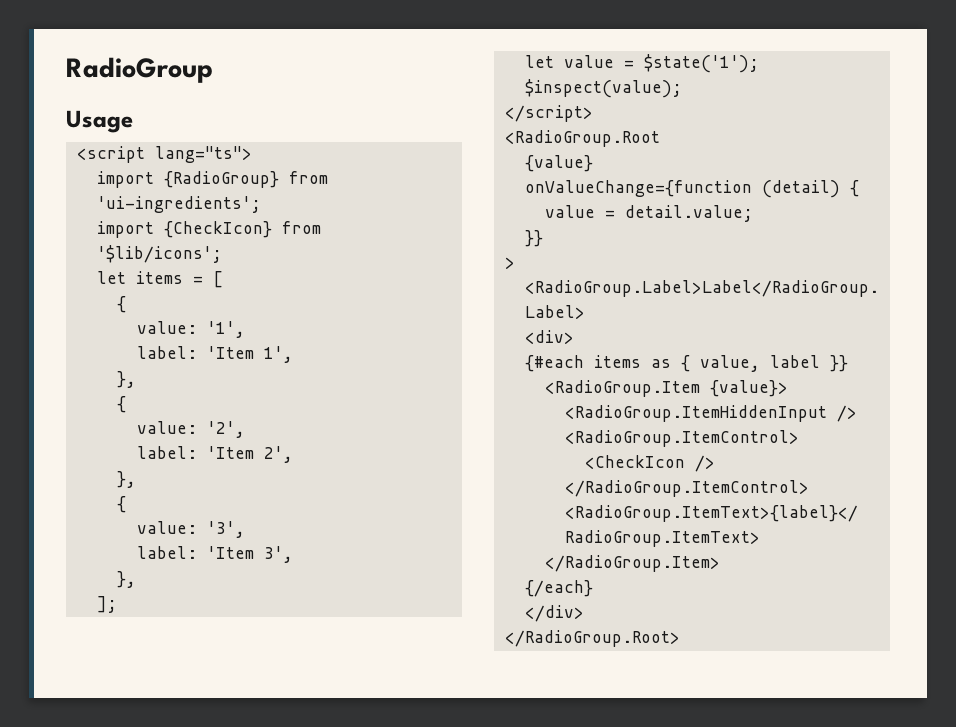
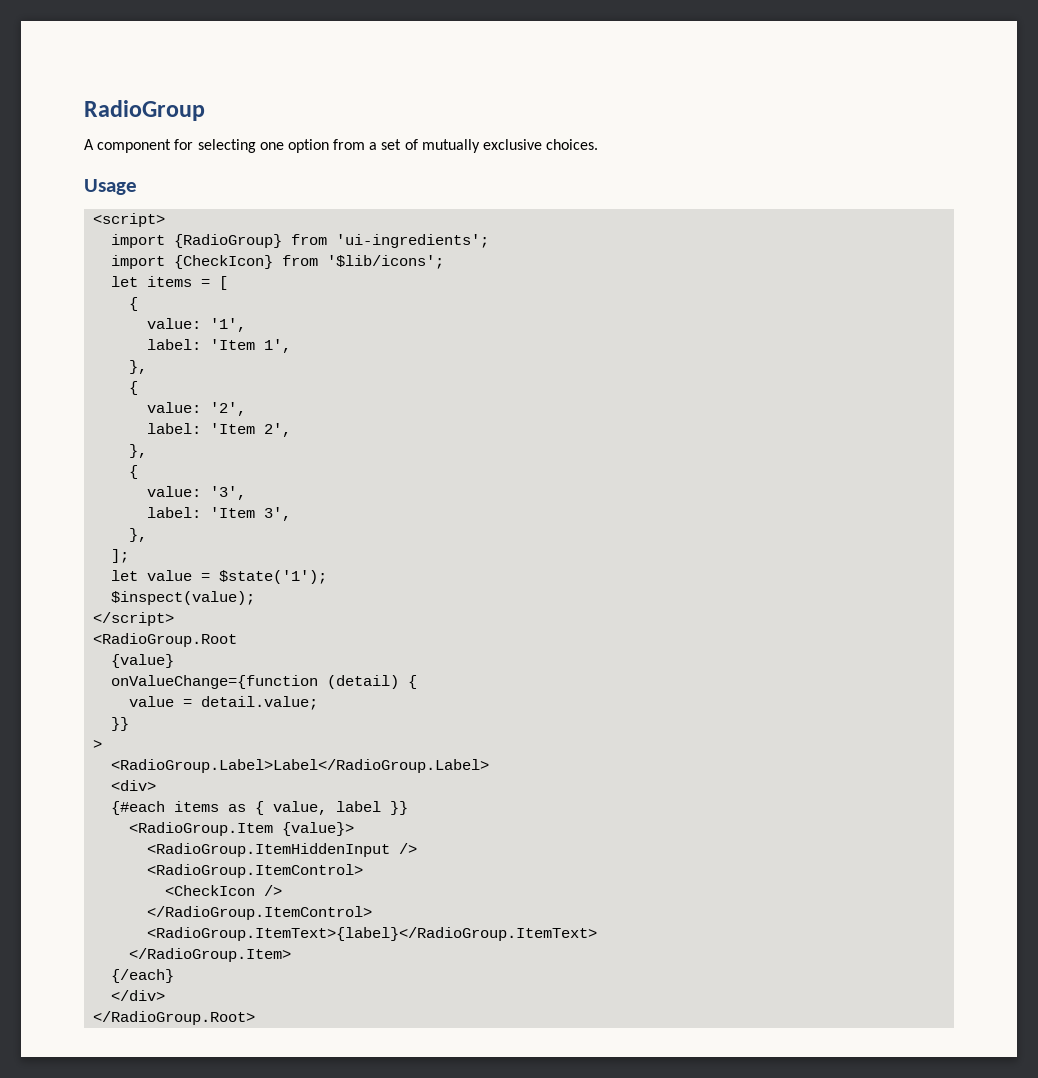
(213, 70) none -> [84,139,599,153] // A component for selecting one option from a set of mutually exclusive choices.
[76,146,252,163] <script lang="ts"> -> [93,213,166,227] <script>

